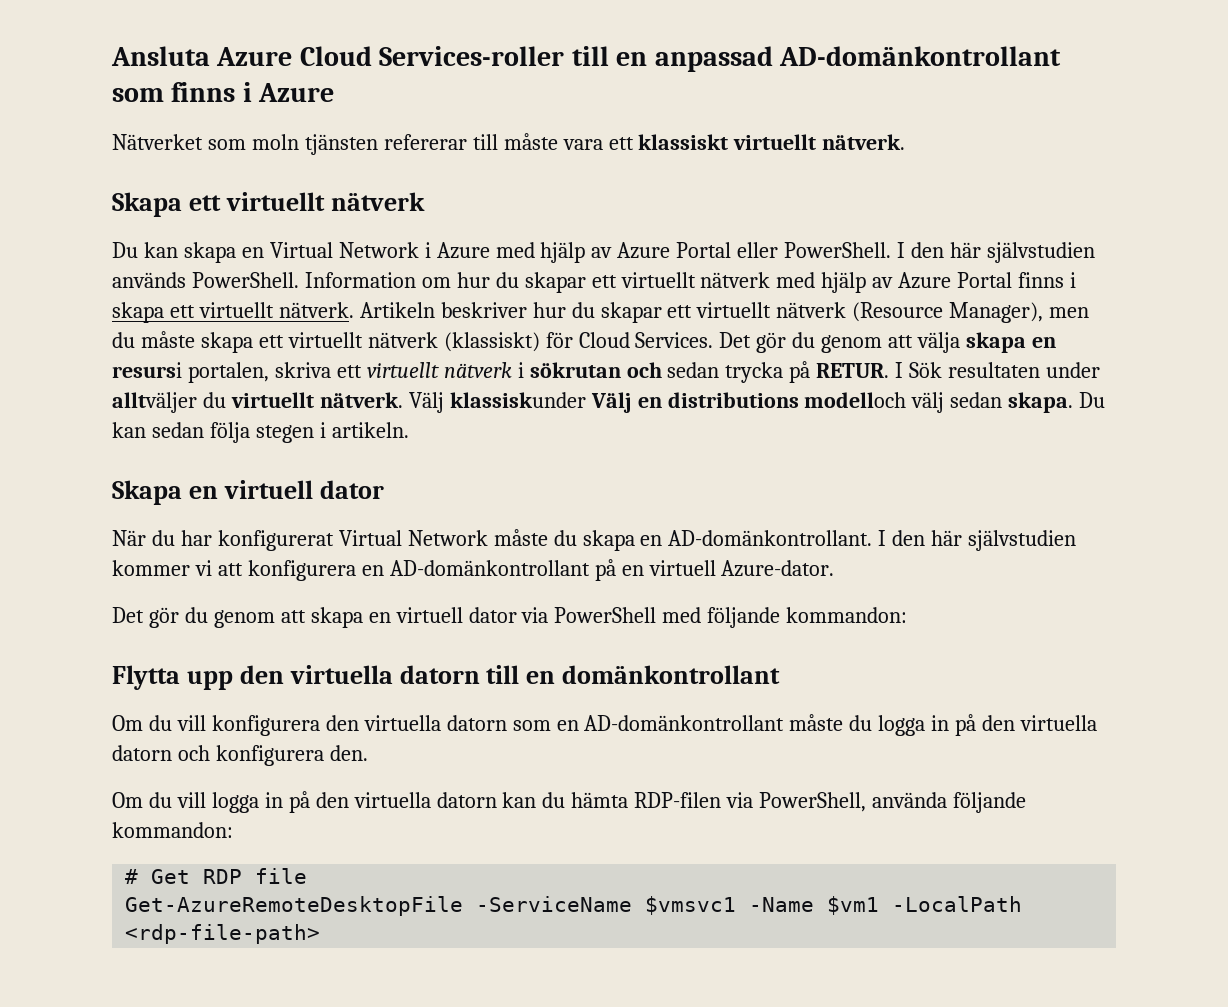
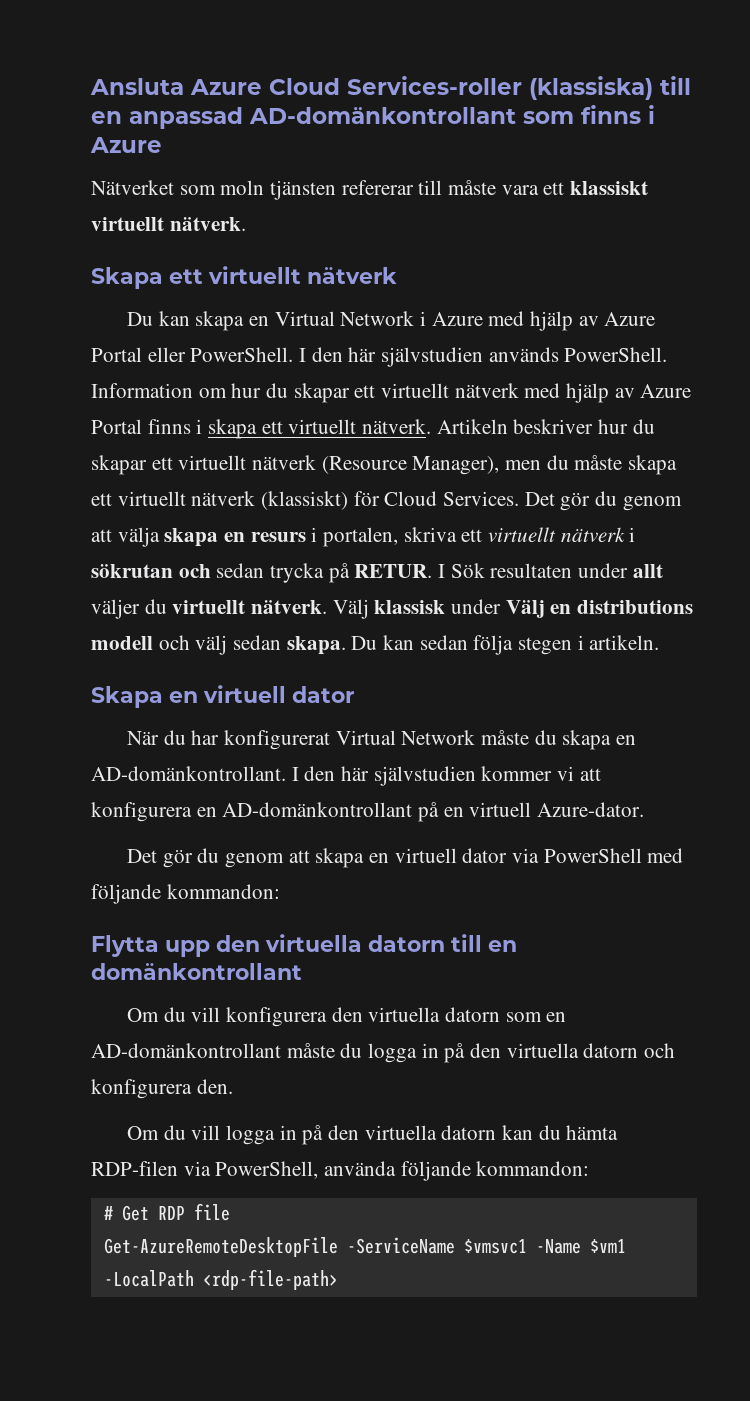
(565, 56) none -> [529,76,653,100] (klassiska)
[112,362,182,378] resursi -> [250,527,318,542] resurs i
[112,392,197,413] alltväljer -> [632,564,663,578] [91,599,140,619] allt väljer
[449,392,586,408] klassiskunder -> [374,599,502,614] klassisk under
[804,392,907,408] modelloch -> [91,635,190,650] modell och

